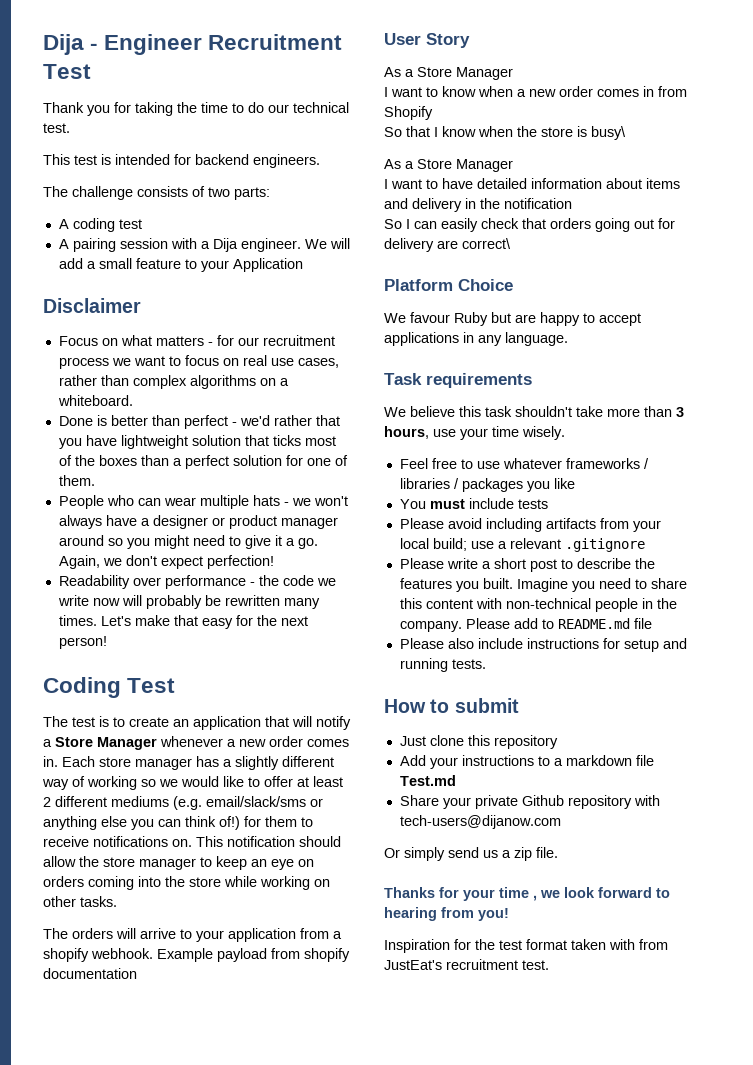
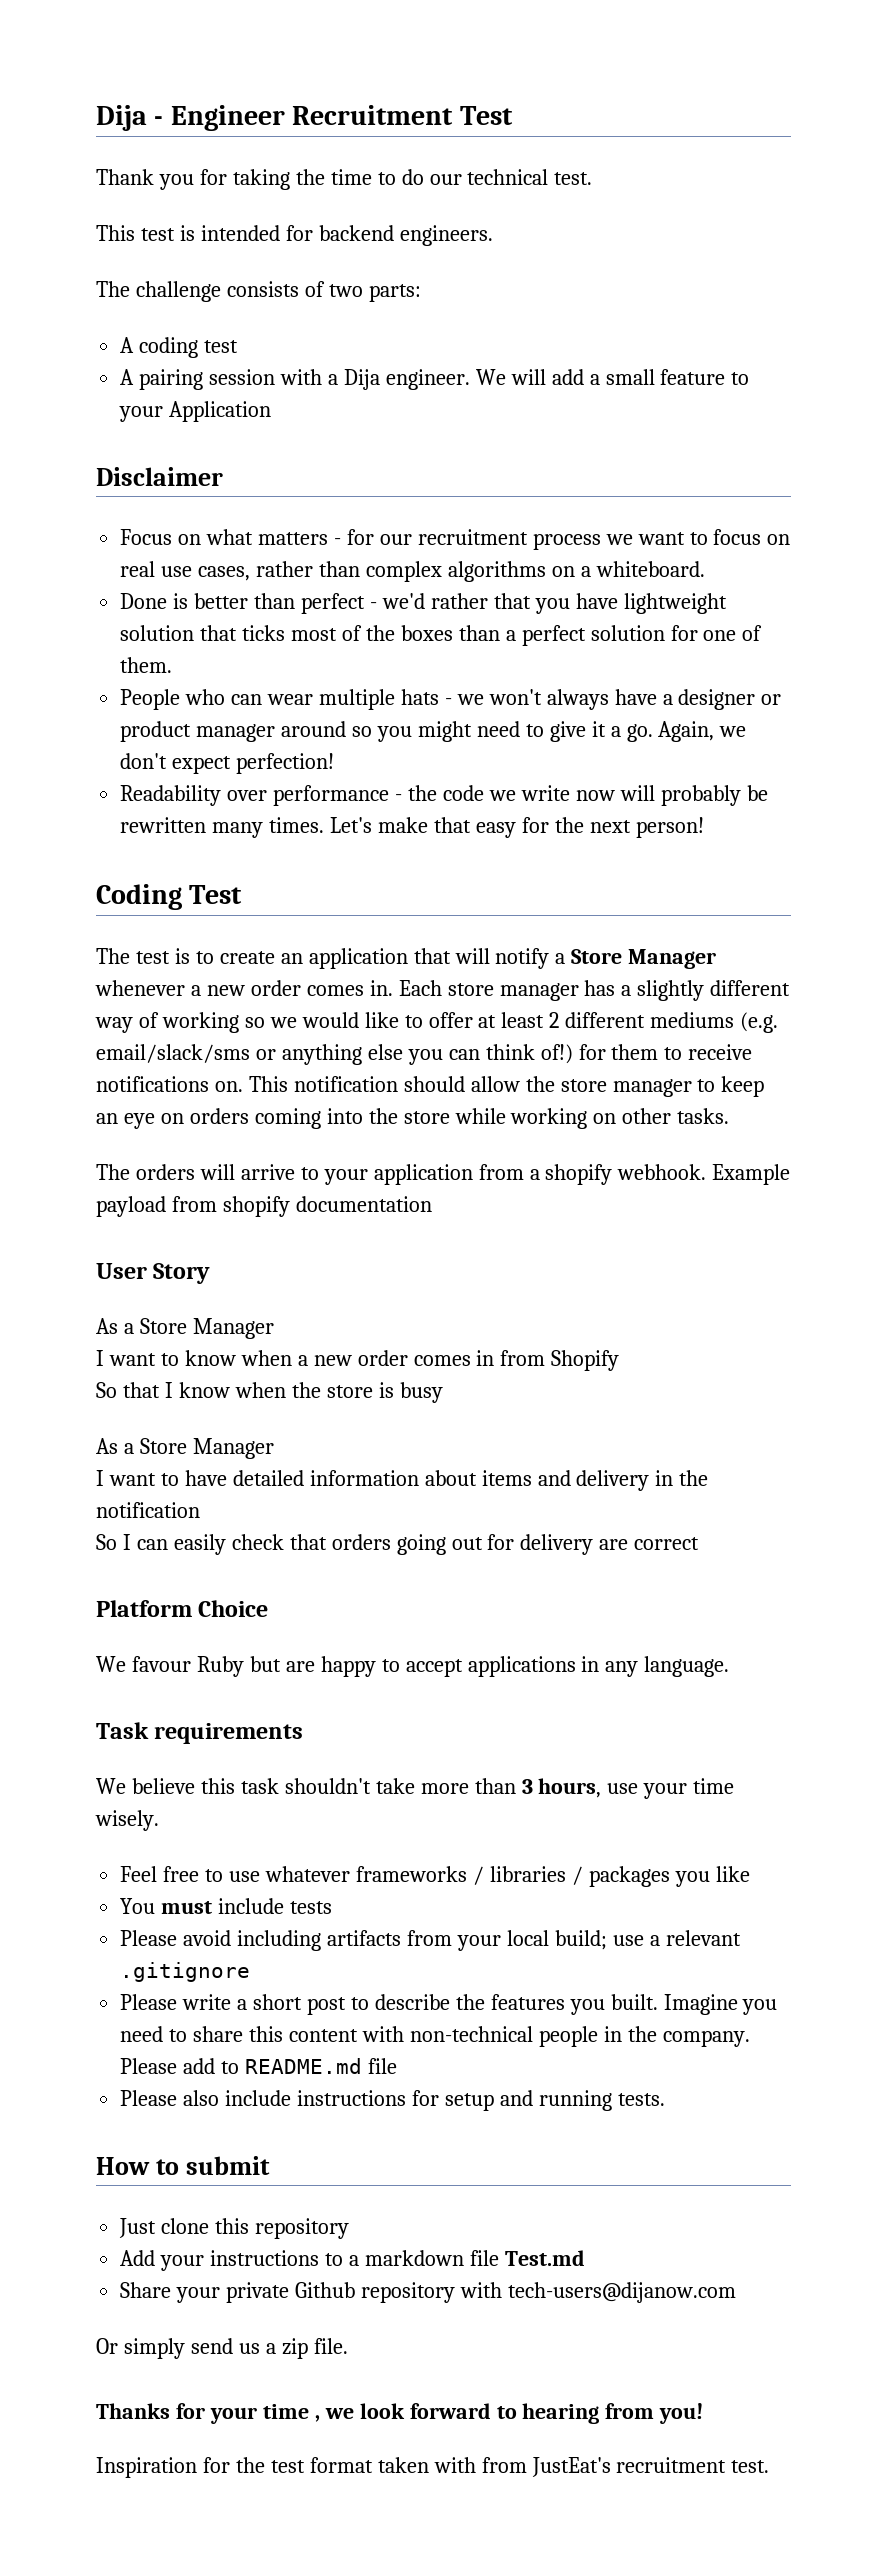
[591,126,626,140] busy\ -> [399,1382,443,1403] busy
[462,238,511,249] correct\ -> [634,1537,700,1550] correct

